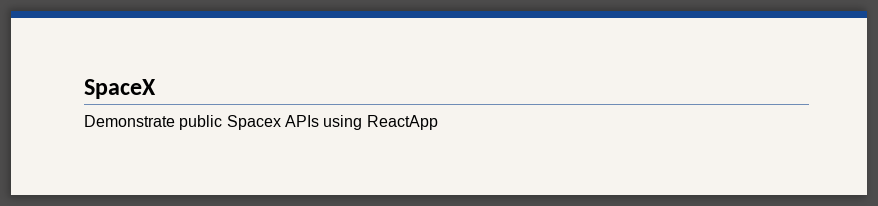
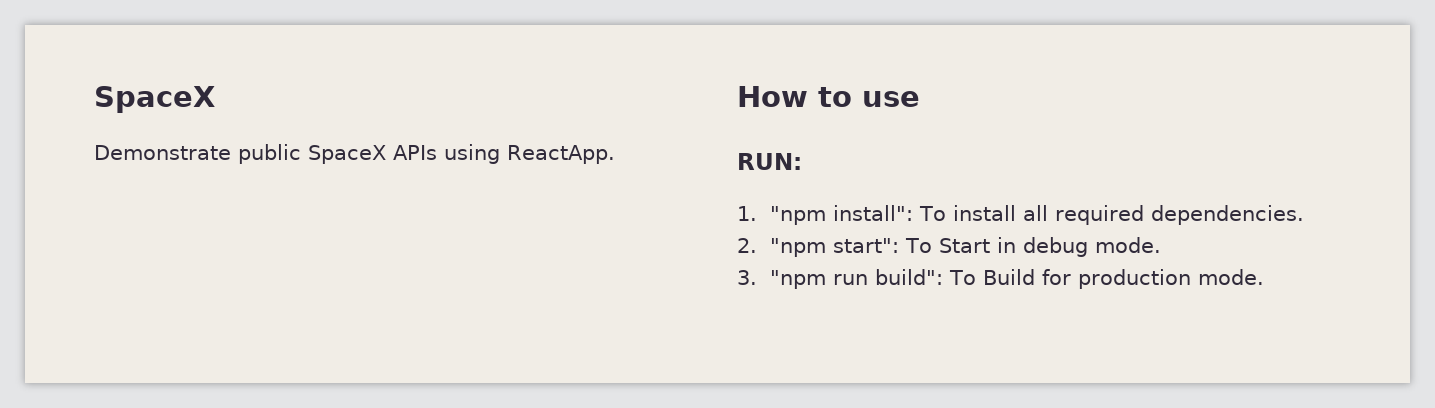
[226,115,281,130] Spacex -> [308,145,386,164] SpaceX
[366,115,438,130] ReactApp -> [507,145,615,164] [737,86,920,107] [737,153,802,170] [737,205,1305,225] [737,237,1162,257] [737,269,1265,289] ReactApp. // How to use // RUN: // 1. "npm install": To install all required dependencies. // 2. "npm start": To Start in debug mode. // 3. "npm run build": To Build for production mode.

